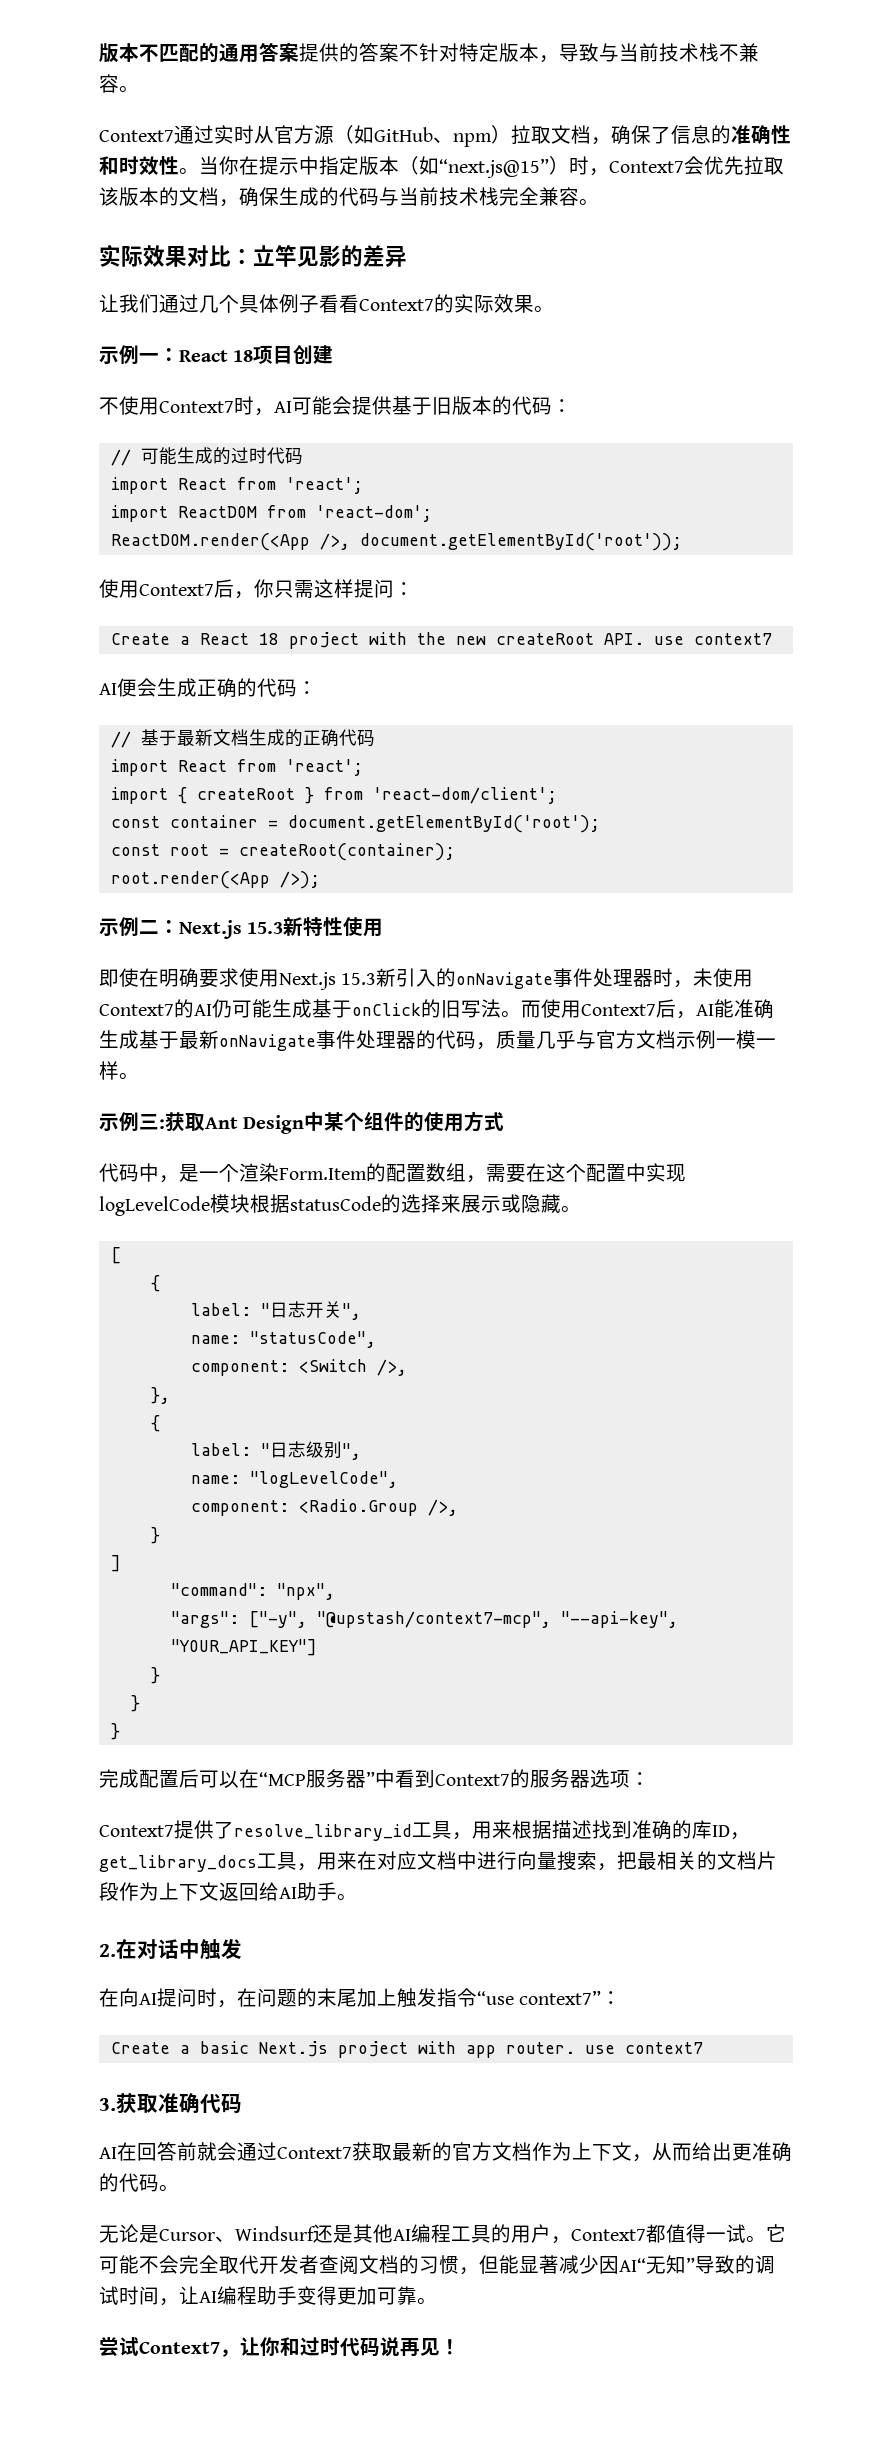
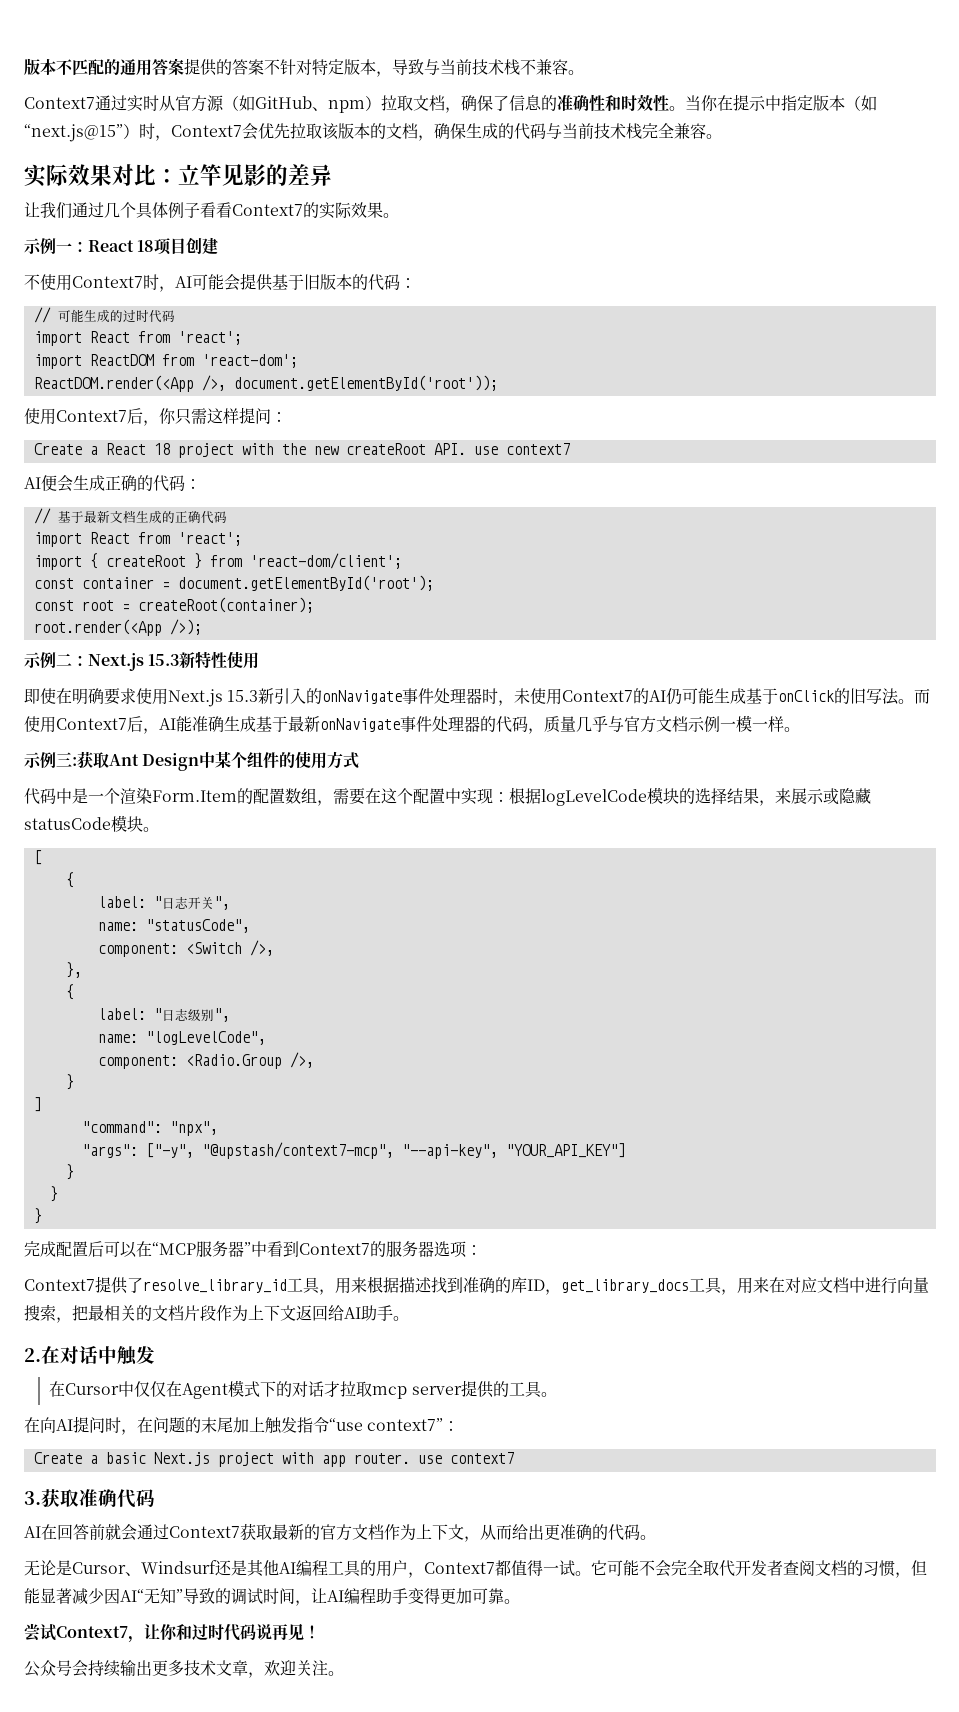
[159,1175,179,1183] ， -> (72, 796) none
(686, 1173) none -> [493,787,541,804] ：根据
[250,1194,441,1213] 根据statusCode的选择 -> [679,788,775,806] 的选择结果，
(561, 1204) none -> [24,815,143,832] statusCode模块
(242, 1949) none -> [49,1380,557,1399] // 在Cursor中仅仅在Agent模式下的对话才拉取mcp server提供的工具。
(460, 2347) none -> [24,1660,344,1678] // 公众号会持续输出更多技术文章，欢迎关注。

